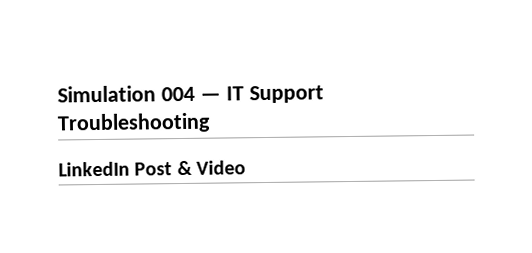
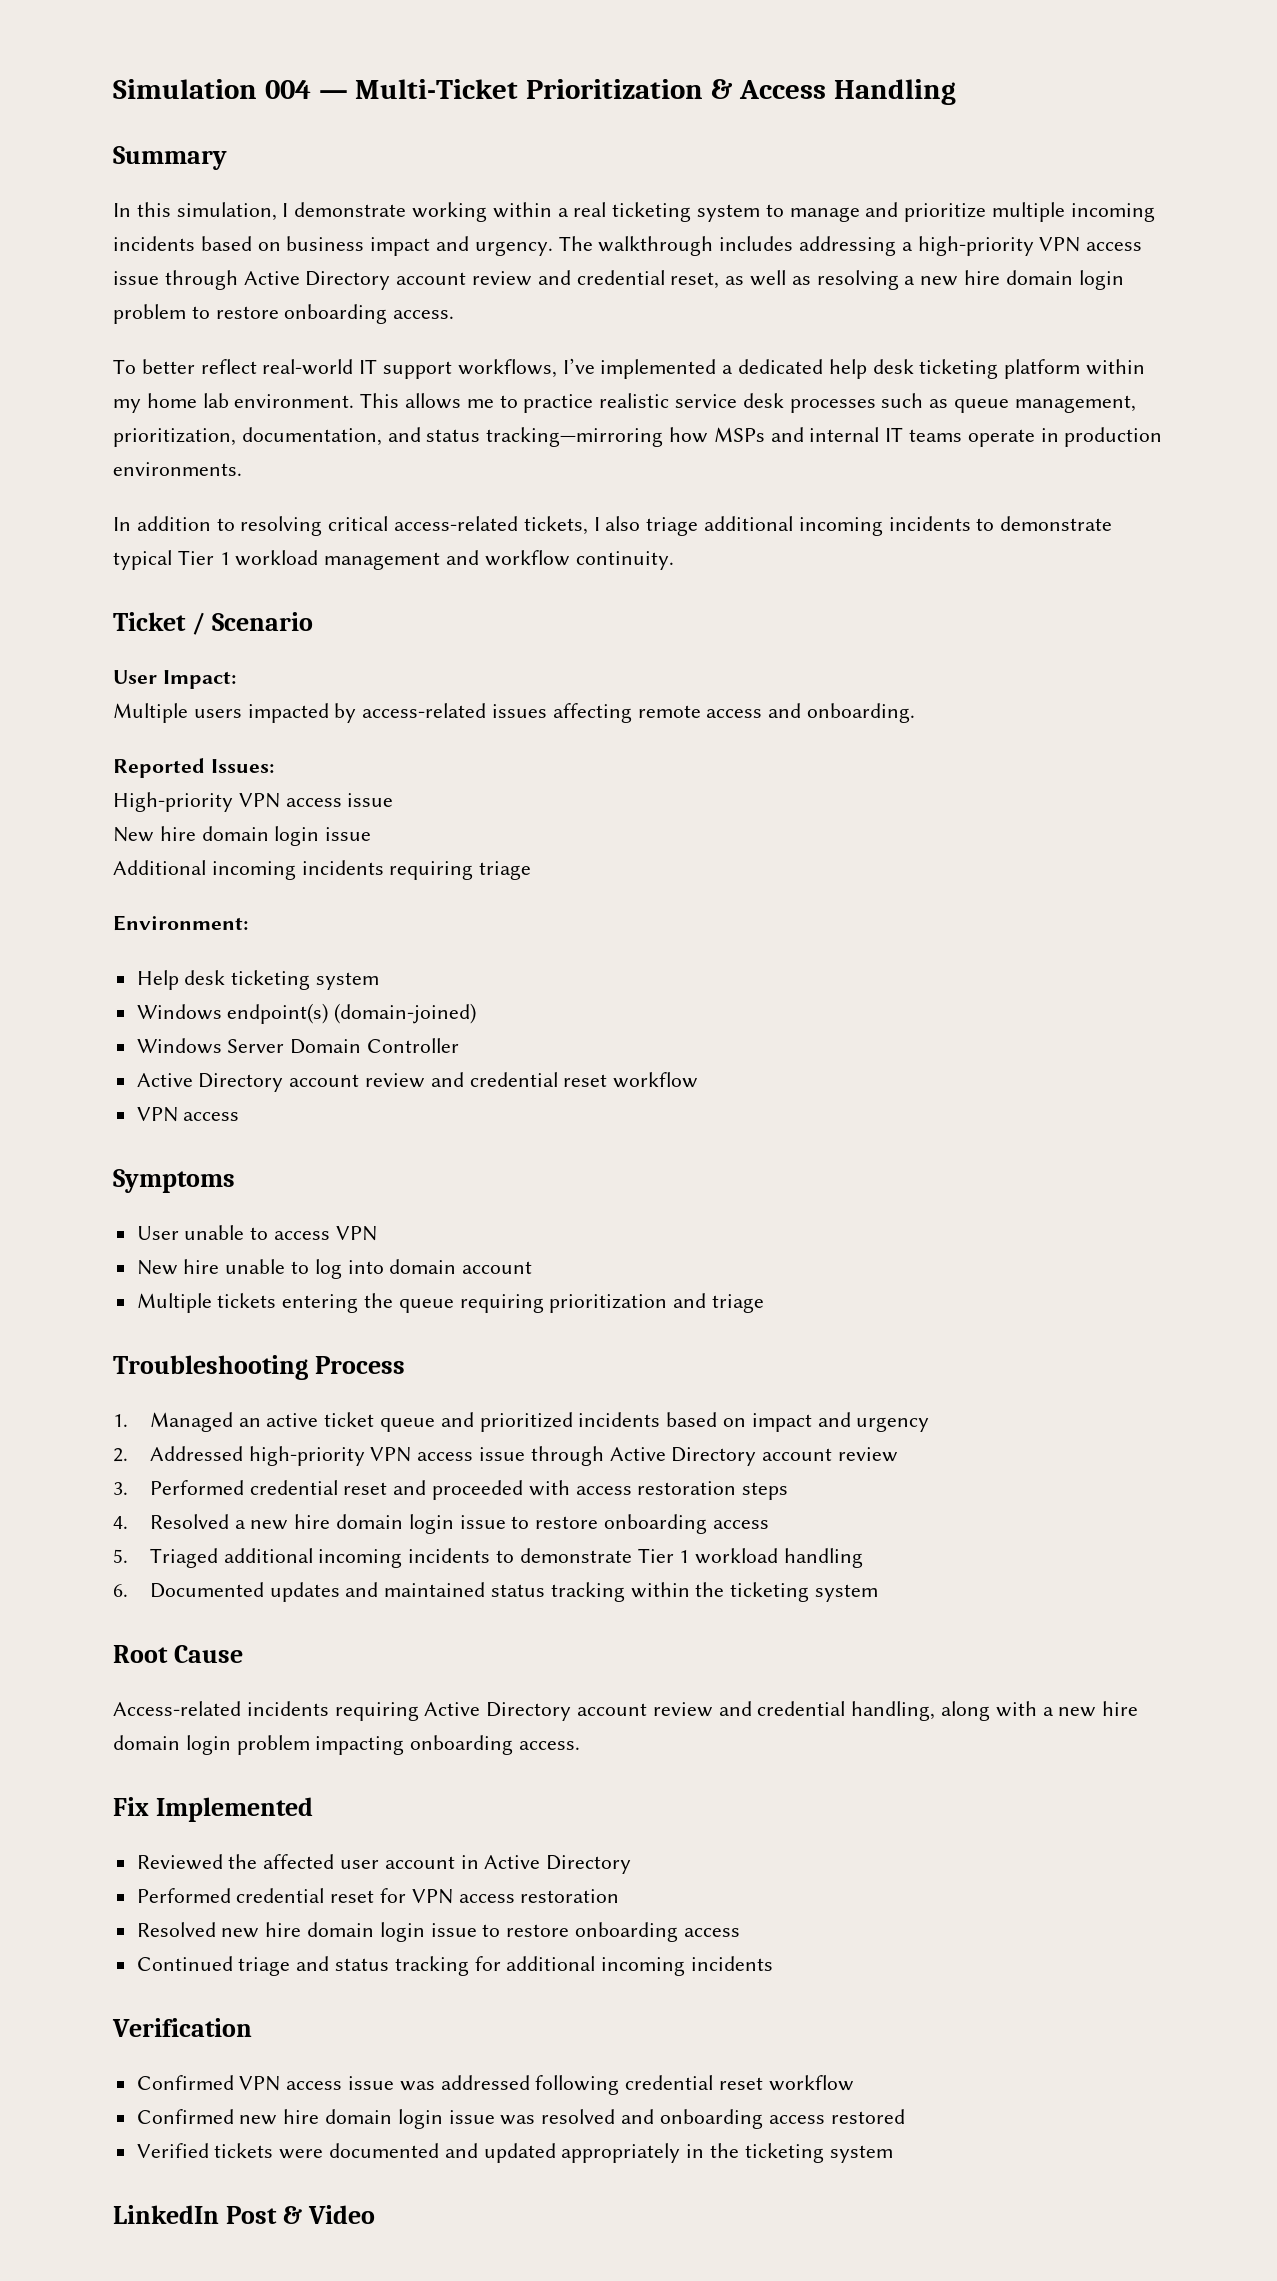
[225,85,324,104] [57,112,211,134] IT Support Troubleshooting -> [355,79,956,105] [113,146,227,170] [113,202,1155,222] [113,236,1143,256] [113,270,1124,290] [113,304,455,324] [113,358,1146,379] [113,393,1136,413] [113,427,1163,447] [113,462,242,476] [113,516,1113,536] [113,550,674,570] [113,612,314,635] [113,670,236,689] [113,703,916,723] [113,758,274,778] [113,792,394,812] [113,826,372,846] [113,860,532,880] [113,915,248,931] [136,970,380,990] [136,1003,477,1024] [136,1038,460,1054] [136,1072,699,1092] [136,1107,240,1122] [113,1169,235,1193] [136,1225,377,1241] [136,1259,533,1279] [136,1293,765,1313] [113,1355,406,1380] [113,1412,930,1432] [113,1446,898,1466] [113,1480,789,1500] [113,1514,769,1534] [113,1548,863,1568] [113,1582,878,1602] [113,1645,244,1663] [113,1701,1139,1721] [113,1735,581,1755] [113,1797,314,1822] [136,1854,632,1874] [136,1888,620,1904] [136,1922,740,1942] [136,1956,774,1976] [112,2018,252,2037] [136,2075,854,2095] [136,2109,905,2129] [136,2143,893,2163] Multi-Ticket Prioritization & Access Handling // Summary // In this simulation, I demonstrate working within a real ticketing system to manage and prioritize multiple incoming incidents based on business impact and urgency. The walkthrough includes addressing a high-priority VPN access issue through Active Directory account review and credential reset, as well as resolving a new hire domain login problem to restore onboarding access. // To better reflect real-world IT support workflows, I’ve implemented a dedicated help desk ticketing platform within my home lab environment. This allows me to practice realistic service desk processes such as queue management, prioritization, documentation, and status tracking—mirroring how MSPs and internal IT teams operate in production environments. // In addition to resolving critical access-related tickets, I also triage additional incoming incidents to demonstrate typical Tier 1 workload management and workflow continuity. // Ticket / Scenario // User Impact: // Multiple users impacted by access-related issues affecting remote access and onboarding. // Reported Issues: // High-priority VPN access issue // New hire domain login issue // Additional incoming incidents requiring triage // Environment: // Help desk ticketing system // Windows endpoint(s) (domain-joined) // Windows Server Domain Controller // Active Directory account review and credential reset workflow // VPN access // Symptoms // User unable to access VPN // New hire unable to log into domain account // Multiple tickets entering the queue requiring prioritization and triage // Troubleshooting Process // 1. Managed an active ticket queue and prioritized incidents based on impact and urgency // 2. Addressed high-priority VPN access issue through Active Directory account review // 3. Performed credential reset and proceeded with access restoration steps // 4. Resolved a new hire domain login issue to restore onboarding access // 5. Triaged additional incoming incidents to demonstrate Tier 1 workload handling // 6. Documented updates and maintained status tracking within the ticketing system // Root Cause // Access-related incidents requiring Active Directory account review and credential handling, along with a new hire domain login problem impacting onboarding access. // Fix Implemented // Reviewed the affected user account in Active Directory // Performed credential reset for VPN access restoration // Resolved new hire domain login issue to restore onboarding access // Continued triage and status tracking for additional incoming incidents // Verification // Confirmed VPN access issue was addressed following credential reset workflow // Confirmed new hire domain login issue was resolved and onboarding access restored // Verified tickets were documented and updated appropriately in the ticketing system

